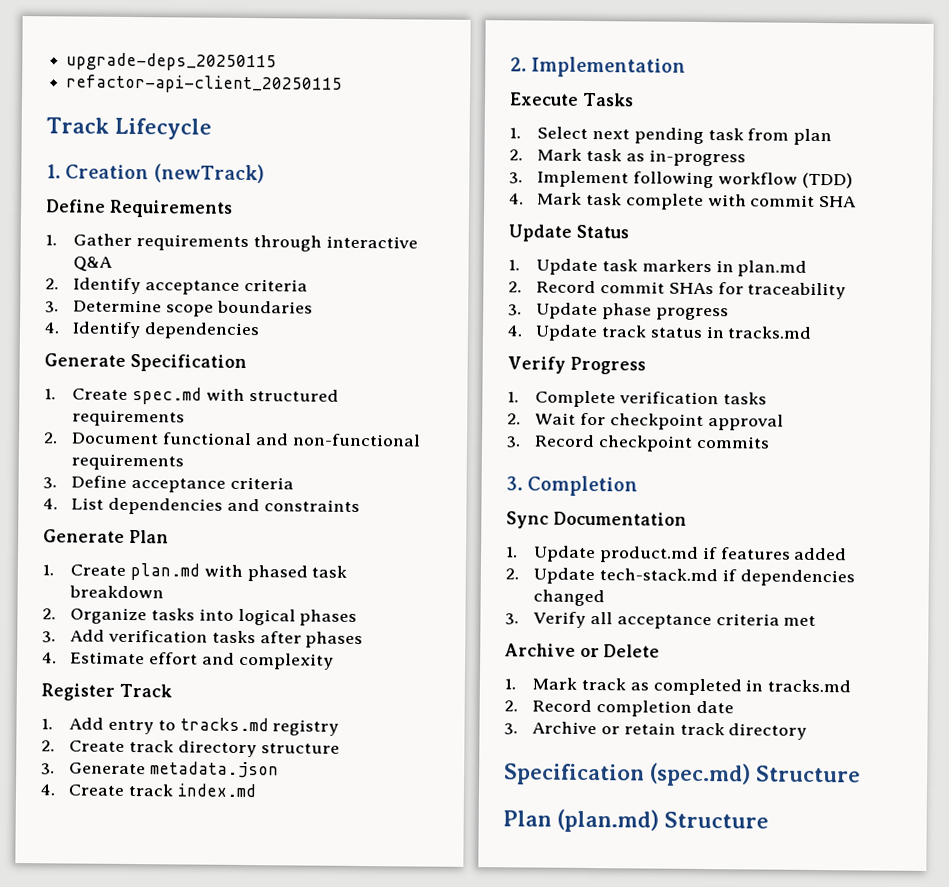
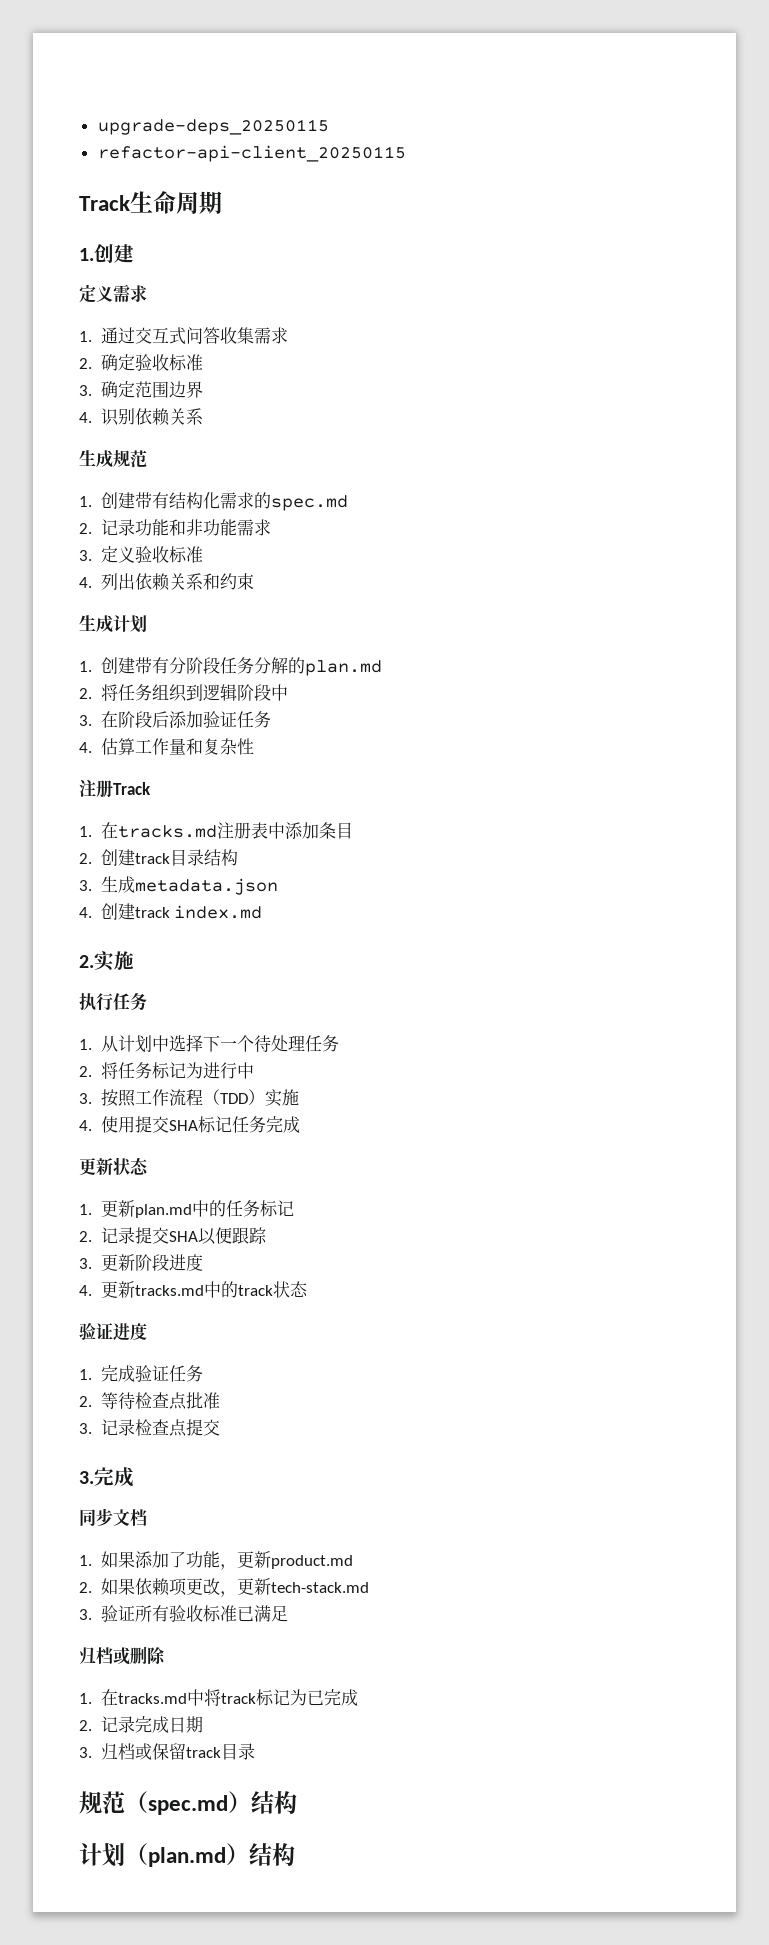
[113,117,212,140] [46,163,265,184] [46,199,233,218] [45,233,418,252] [73,256,114,272] [45,277,308,295] [45,299,313,317] [44,321,261,340] [44,353,247,373] [44,387,339,405] [72,409,186,427] [43,432,421,447] [71,453,185,471] [43,475,294,493] [43,497,360,515] [43,529,169,544] [42,563,348,582] [69,585,165,599] [42,607,358,626] [42,629,364,649] [42,651,334,670] [41,683,172,701] [41,717,340,736] [41,739,340,758] [41,762,147,775] Lifecycle // 1. Creation (newTrack) // Define Requirements // 1. Gather requirements through interactive Q&A // 2. Identify acceptance criteria // 3. Determine scope boundaries // 4. Identify dependencies // Generate Specification // 1. Create spec.md with structured requirements // 2. Document functional and non-functional requirements // 3. Define acceptance criteria // 4. List dependencies and constraints // Generate Plan // 1. Create plan.md with phased task breakdown // 2. Organize tasks into logical phases // 3. Add verification tasks after phases // 4. Estimate effort and complexity // Register Track // 1. Add entry to tracks.md registry // 2. Create track directory structure // 3. Generate -> [130,191,222,214] [79,243,134,263] [79,284,147,303] [79,327,288,345] [79,354,203,371] [79,381,203,398] [79,408,203,426] [79,450,147,468] [79,492,348,511] [79,519,271,536] [79,546,203,563] [79,573,254,591] [79,615,147,633] [79,657,382,676] [79,684,288,702] [79,711,271,728] [79,738,254,755] [79,779,151,798] [79,822,353,839] [79,849,238,866] [79,876,135,893] 生命周期 // 1.创建 // 定义需求 // 1.通过交互式问答收集需求 // 2.确定验收标准 // 3.确定范围边界 // 4.识别依赖关系 // 生成规范 // 1.创建带有结构化需求的spec.md // 2.记录功能和非功能需求 // 3.定义验收标准 // 4.列出依赖关系和约束 // 生成计划 // 1.创建带有分阶段任务分解的plan.md // 2.将任务组织到逻辑阶段中 // 3.在阶段后添加验证任务 // 4.估算工作量和复杂性 // 注册Track // 1.在tracks.md注册表中添加条目 // 2.创建track目录结构 // 3.生成
[68,784,126,796] Create -> [100,903,135,920] 创建
[531,56,687,78] [509,92,634,107] [509,126,833,146] [509,148,746,167] [509,170,853,189] [509,192,858,210] [508,224,629,242] [508,258,808,277] [508,280,847,300] [508,302,729,321] [507,324,813,342] [507,356,646,375] [507,390,767,408] [507,412,784,431] [506,434,770,452] [506,475,639,497] [506,511,687,529] [506,545,848,563] [505,567,855,587] [533,589,606,607] [505,611,817,630] [504,643,661,658] [504,677,852,696] [504,699,734,717] [504,721,808,740] [504,762,861,787] [503,808,769,833] Implementation // Execute Tasks // 1. Select next pending task from plan // 2. Mark task as in-progress // 3. Implement following workflow (TDD) // 4. Mark task complete with commit SHA // Update Status // 1. Update task markers in plan.md // 2. Record commit SHAs for traceability // 3. Update phase progress // 4. Update track status in tracks.md // Verify Progress // 1. Complete verification tasks // 2. Wait for checkpoint approval // 3. Record checkpoint commits // 3. Completion // Sync Documentation // 1. Update product.md if features added // 2. Update tech-stack.md if dependencies changed // 3. Verify all acceptance criteria met // Archive or Delete // 1. Mark track as completed in tracks.md // 2. Record completion date // 3. Archive or retain track directory // Specification (spec.md) Structure // Plan (plan.md) Structure -> [94,951,134,971] [79,992,147,1011] [79,1034,339,1053] [79,1062,254,1079] [79,1089,299,1107] [79,1116,300,1133] [79,1157,149,1175] [79,1200,294,1218] [79,1227,267,1245] [79,1254,203,1271] [79,1281,308,1298] [79,1323,147,1341] [79,1365,203,1382] [79,1392,220,1410] [79,1419,220,1437] [79,1467,134,1487] [79,1508,147,1526] [79,1551,353,1570] [79,1578,369,1597] [79,1605,288,1622] [79,1646,166,1665] [79,1689,358,1706] [79,1716,203,1733] [79,1743,255,1760] [79,1791,297,1815] [79,1843,295,1867] 实施 // 执行任务 // 1.从计划中选择下一个待处理任务 // 2.将任务标记为进行中 // 3.按照工作流程（TDD）实施 // 4.使用提交SHA标记任务完成 // 更新状态 // 1.更新plan.md中的任务标记 // 2.记录提交SHA以便跟踪 // 3.更新阶段进度 // 4.更新tracks.md中的track状态 // 验证进度 // 1.完成验证任务 // 2.等待检查点批准 // 3.记录检查点提交 // 3.完成 // 同步文档 // 1.如果添加了功能，更新product.md // 2.如果依赖项更改，更新tech-stack.md // 3.验证所有验收标准已满足 // 归档或删除 // 1.在tracks.md中将track标记为已完成 // 2.记录完成日期 // 3.归档或保留track目录 // 规范（spec.md）结构 // 计划（plan.md）结构

